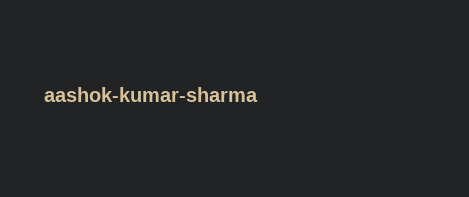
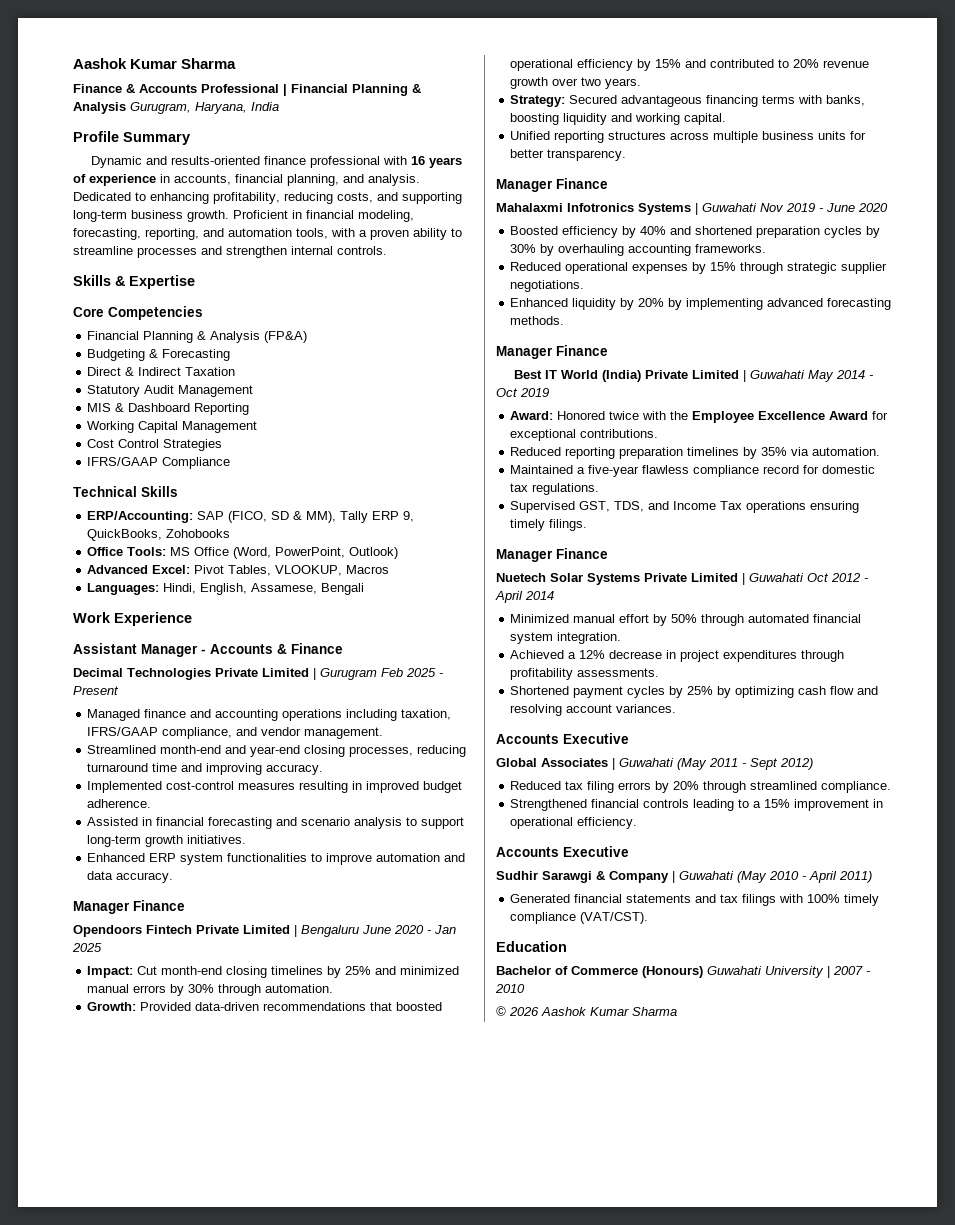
[44,87,258,102] aashok-kumar-sharma -> [73,58,237,69] [73,84,421,96] [73,102,279,114] [73,131,190,145] [90,156,462,168] [73,174,420,186] [73,192,462,204] [73,210,414,222] [73,228,462,240] [73,246,387,258] [73,275,195,289] [73,306,203,320] [87,331,308,343] [87,349,231,361] [87,367,236,376] [87,385,254,397] [87,403,250,415] [87,421,258,433] [87,439,223,451] [87,457,231,469] [73,486,178,497] [87,511,415,523] [87,529,231,541] [87,547,399,559] [87,565,390,576] [87,583,365,595] [73,612,192,626] [73,643,343,657] [73,668,444,680] [73,686,119,695] [87,709,452,721] [87,727,384,739] [87,745,467,757] [87,763,324,775] [87,781,463,793] [87,799,152,808] [87,817,465,829] [87,835,247,847] [87,853,466,865] [87,871,174,883] [73,900,185,914] [73,925,456,937] [72,943,102,952] [87,966,460,978] [87,984,334,996] [87,1002,443,1011] [510,59,870,71] [510,77,642,89] [510,95,866,107] [510,113,727,125] [510,131,867,143] [510,149,627,161] [496,178,608,192] [496,203,888,215] [510,226,881,238] [510,244,767,256] [510,262,888,274] [510,280,585,292] [510,298,892,310] [510,316,565,325] [496,345,608,359] [513,370,874,382] [496,388,549,397] [510,411,889,423] [510,429,659,441] [510,447,881,459] [510,465,876,477] [510,483,600,495] [510,501,860,513] [510,519,588,531] [496,548,608,562] [496,573,869,585] [495,591,554,603] [510,614,862,626] [510,632,622,644] [510,650,845,662] [510,668,660,680] [510,686,879,698] [510,704,677,716] [496,733,629,744] [496,758,813,770] [510,781,892,793] [510,799,884,811] [510,817,638,829] [496,846,629,857] [496,871,872,883] [510,894,880,906] [510,912,649,924] [496,941,567,952] [496,966,871,978] [495,984,525,993] [496,1006,677,1016] Aashok Kumar Sharma // Finance & Accounts Professional | Financial Planning & Analysis Gurugram, Haryana, India // Profile Summary // Dynamic and results-oriented finance professional with 16 years of experience in accounts, financial planning, and analysis. Dedicated to enhancing profitability, reducing costs, and supporting long-term business growth. Proficient in financial modeling, forecasting, reporting, and automation tools, with a proven ability to streamline processes and strengthen internal controls. // Skills & Expertise // Core Competencies // Financial Planning & Analysis (FP&A) // Budgeting & Forecasting // Direct & Indirect Taxation // Statutory Audit Management // MIS & Dashboard Reporting // Working Capital Management // Cost Control Strategies // IFRS/GAAP Compliance // Technical Skills // ERP/Accounting: SAP (FICO, SD & MM), Tally ERP 9, QuickBooks, Zohobooks // Office Tools: MS Office (Word, PowerPoint, Outlook) // Advanced Excel: Pivot Tables, VLOOKUP, Macros // Languages: Hindi, English, Assamese, Bengali // Work Experience // Assistant Manager - Accounts & Finance // Decimal Technologies Private Limited | Gurugram Feb 2025 - Present // Managed finance and accounting operations including taxation, IFRS/GAAP compliance, and vendor management. // Streamlined month-end and year-end closing processes, reducing turnaround time and improving accuracy. // Implemented cost-control measures resulting in improved budget adherence. // Assisted in financial forecasting and scenario analysis to support long-term growth initiatives. // Enhanced ERP system functionalities to improve automation and data accuracy. // Manager Finance // Opendoors Fintech Private Limited | Bengaluru June 2020 - Jan 2025 // Impact: Cut month-end closing timelines by 25% and minimized manual errors by 30% through automation. // Growth: Provided data-driven recommendations that boosted operational efficiency by 15% and contributed to 20% revenue growth over two years. // Strategy: Secured advantageous financing terms with banks, boosting liquidity and working capital. // Unified reporting structures across multiple business units for better transparency. // Manager Finance // Mahalaxmi Infotronics Systems | Guwahati Nov 2019 - June 2020 // Boosted efficiency by 40% and shortened preparation cycles by 30% by overhauling accounting frameworks. // Reduced operational expenses by 15% through strategic supplier negotiations. // Enhanced liquidity by 20% by implementing advanced forecasting methods. // Manager Finance // Best IT World (India) Private Limited | Guwahati May 2014 - Oct 2019 // Award: Honored twice with the Employee Excellence Award for exceptional contributions. // Reduced reporting preparation timelines by 35% via automation. // Maintained a five-year flawless compliance record for domestic tax regulations. // Supervised GST, TDS, and Income Tax operations ensuring timely filings. // Manager Finance // Nuetech Solar Systems Private Limited | Guwahati Oct 2012 - April 2014 // Minimized manual effort by 50% through automated financial system integration. // Achieved a 12% decrease in project expenditures through profitability assessments. // Shortened payment cycles by 25% by optimizing cash flow and resolving account variances. // Accounts Executive // Global Associates | Guwahati (May 2011 - Sept 2012) // Reduced tax filing errors by 20% through streamlined compliance. // Strengthened financial controls leading to a 15% improvement in operational efficiency. // Accounts Executive // Sudhir Sarawgi & Company | Guwahati (May 2010 - April 2011) // Generated financial statements and tax filings with 100% timely compliance (VAT/CST). // Education // Bachelor of Commerce (Honours) Guwahati University | 2007 - 2010 // © 2026 Aashok Kumar Sharma

